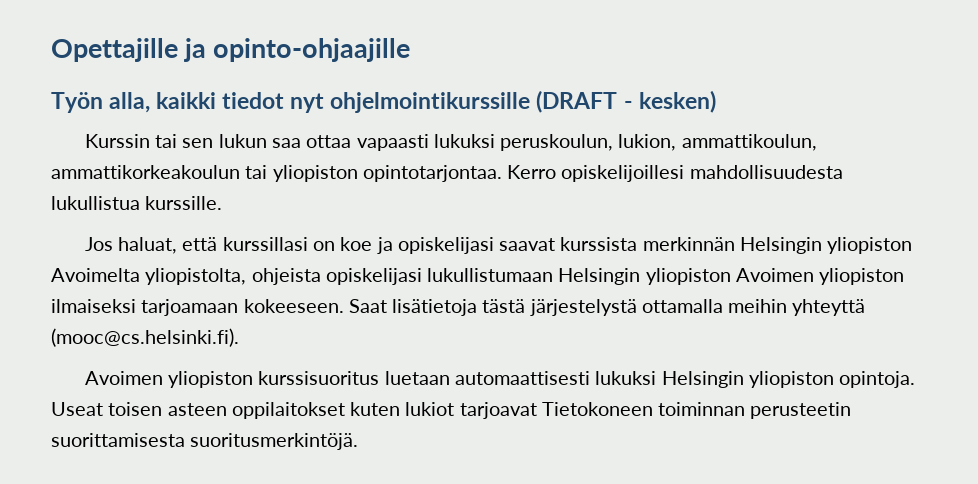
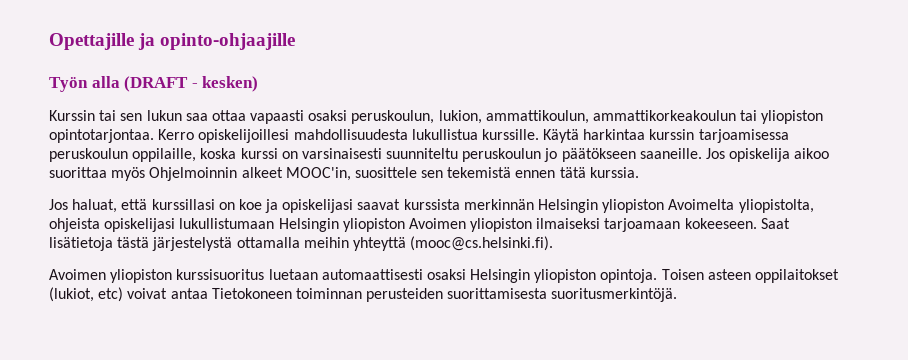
[109,92,531,113] alla, kaikki tiedot nyt ohjelmointikurssille -> [91,76,120,88] alla
[433,134,495,148] lukuksi -> [308,110,348,121] osaksi
(223, 203) none -> [543,129,789,143] [49,148,830,162] [49,167,639,181] Käytä harkintaa kurssin tarjoamisessa peruskoulun oppilaille, koska kurssi on varsinaisesti suunniteltu peruskoulun jo päätökseen saaneille. Jos opiskelija aikoo suorittaa myös Ohjelmoinnin alkeet MOOC'in, suosittele sen tekemistä ennen tätä kurssia.
[595,371,657,385] lukuksi -> [426,269,466,280] osaksi
[51,402,537,419] Useat toisen asteen oppilaitokset kuten lukiot tarjoavat -> [661,269,840,283] [49,287,208,302] Toisen asteen oppilaitokset (lukiot, etc) voivat antaa
[750,402,852,419] perusteetin -> [366,288,444,302] perusteiden

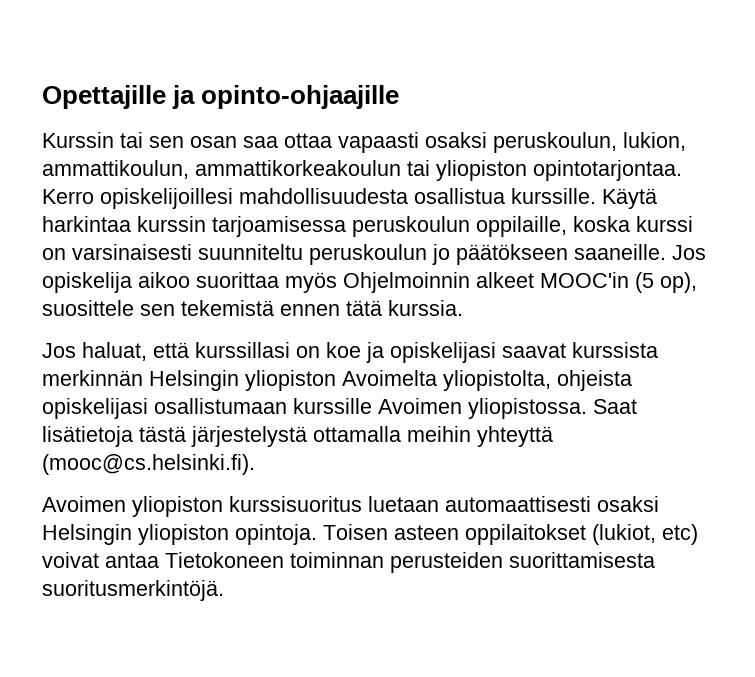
[49,76,259,92] // Työn alla (DRAFT - kesken) -> (400, 97) none
[146,110,182,121] lukun -> [190,136,237,148] osan
[411,129,478,140] lukullistua -> [414,188,505,204] osallistua
[285,167,351,181] MOOC'in, -> [540,272,697,293] MOOC'in (5 op),
[179,218,757,232] lukullistumaan Helsingin yliopiston Avoimen yliopiston ilmaiseksi tarjoamaan kokeeseen. -> [154,398,587,419] osallistumaan kurssille Avoimen yliopistossa.

